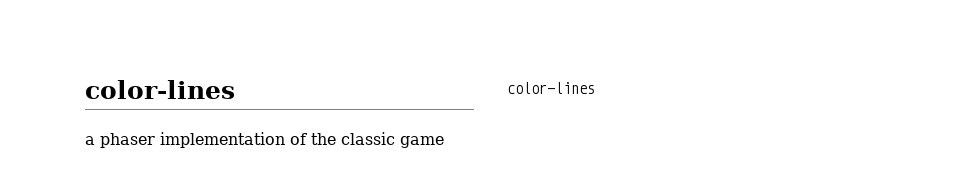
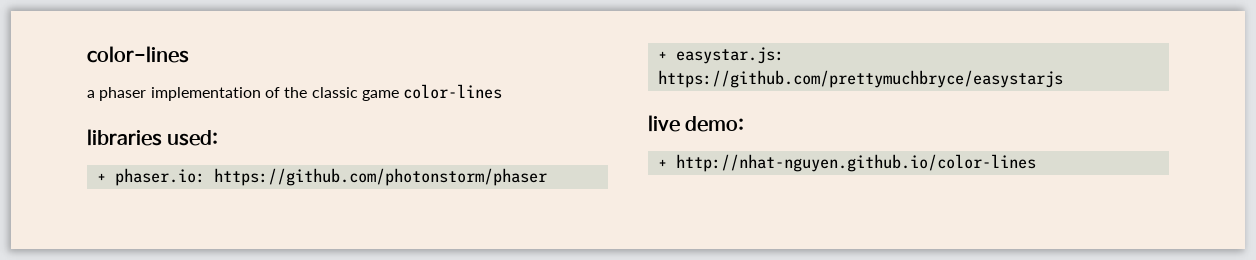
(595, 88) none -> [87,129,219,146] [96,168,547,186] [657,47,784,64] [657,70,1063,88] [648,115,745,132] [657,154,1036,172] // libraries used: // + phaser.io: https://github.com/photonstorm/phaser // + easystar.js: https://github.com/prettymuchbryce/easystarjs // live demo: // + http://nhat-nguyen.github.io/color-lines

